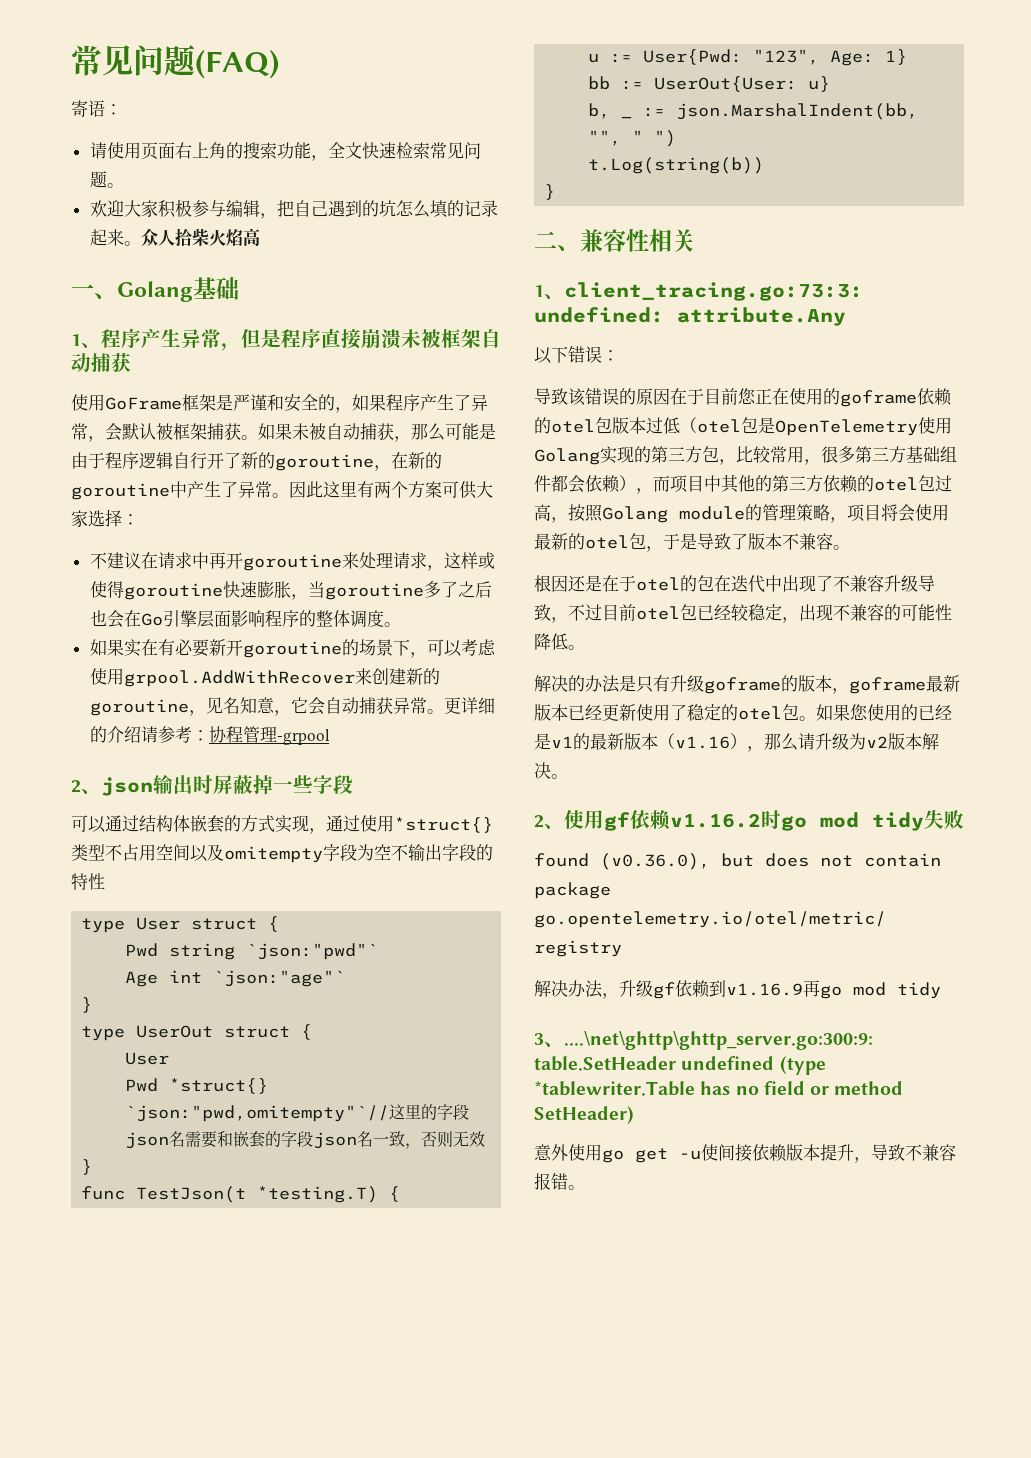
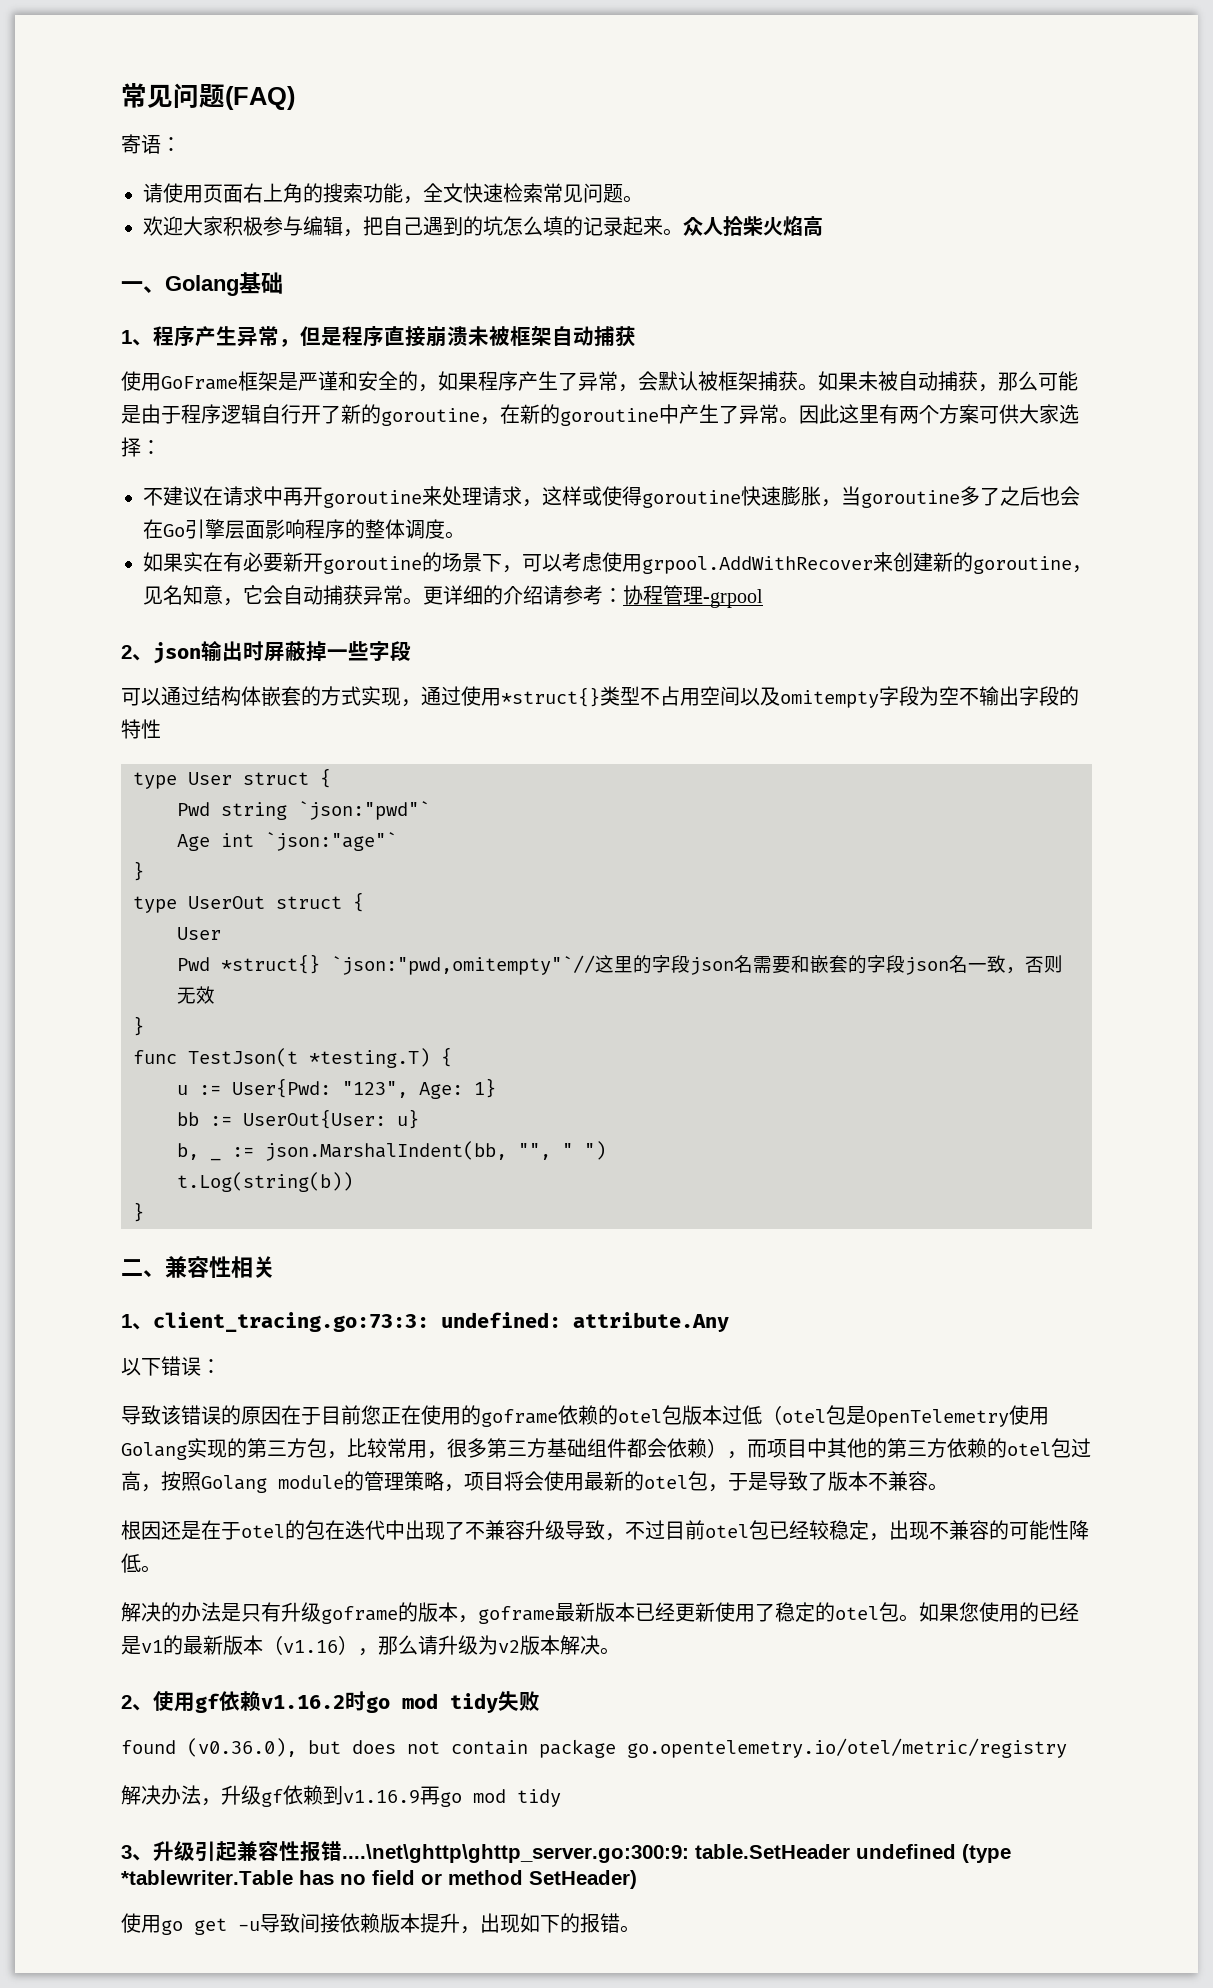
(564, 1044) none -> [153,1841,342,1862] 升级引起兼容性报错
[534,1144,568,1161] 意外 -> (637, 1879) none
[701,1144,718,1161] 使 -> [260,1913,300,1933] 导致
[871,1144,956,1161] 导致不兼容 -> [480,1913,580,1933] 出现如下的

